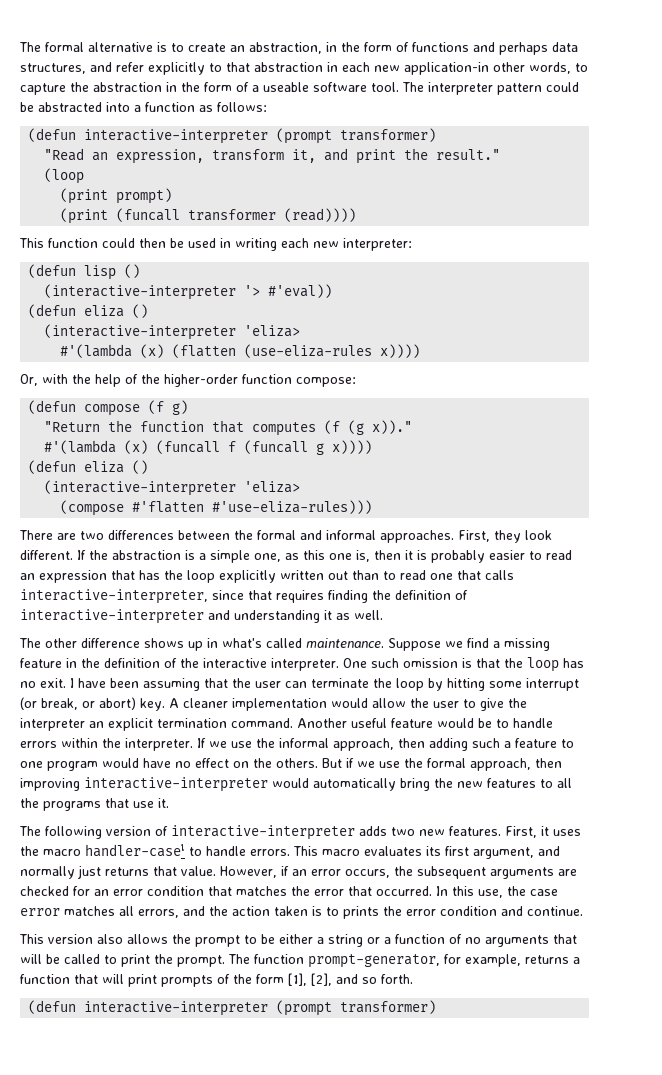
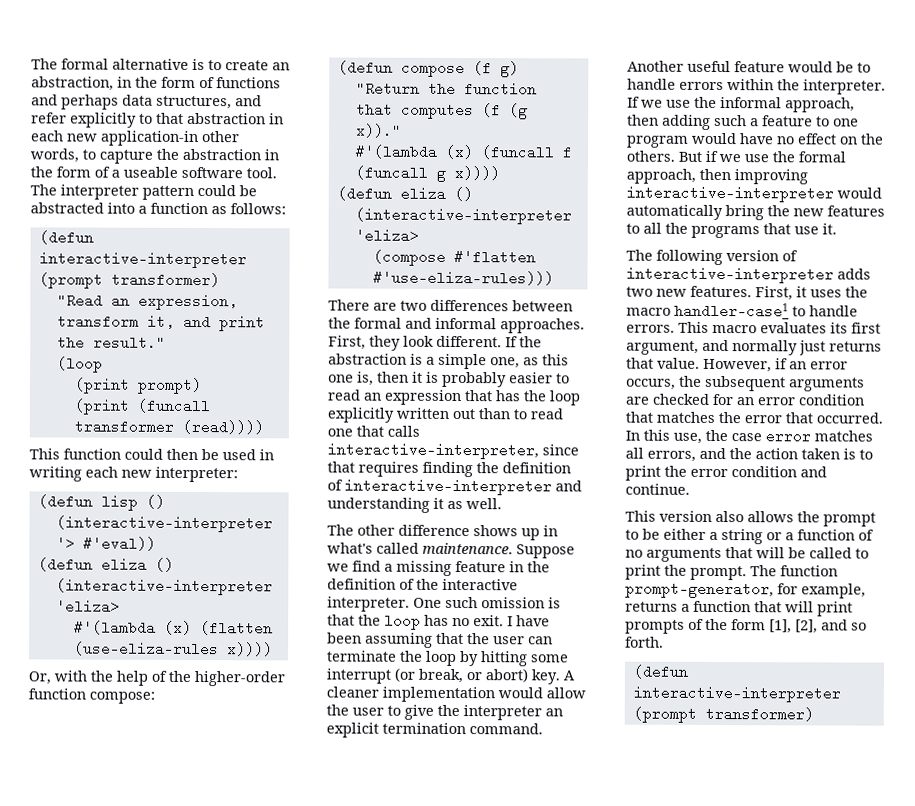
[343,906,379,919] prints -> [625,465,661,481] print

